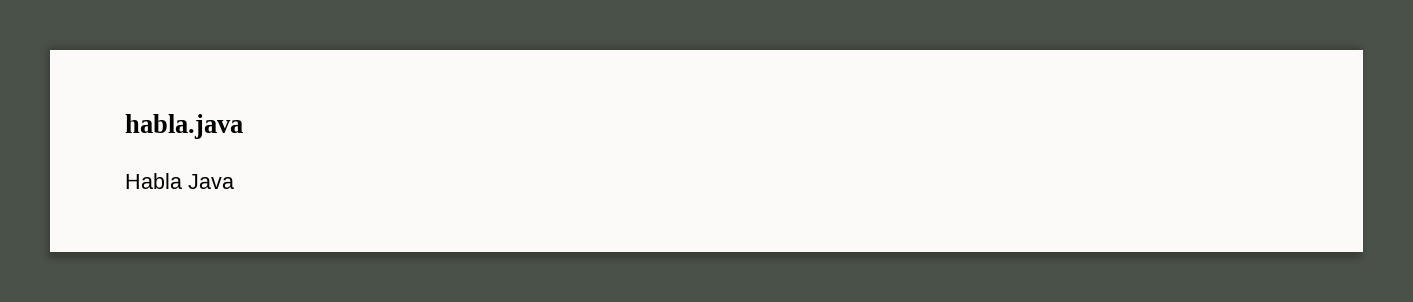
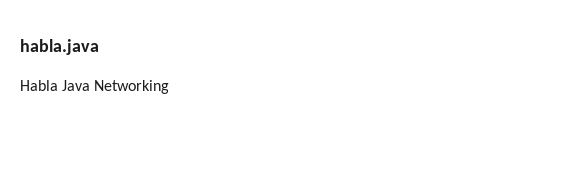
(234, 181) none -> [94,80,170,94] Networking

